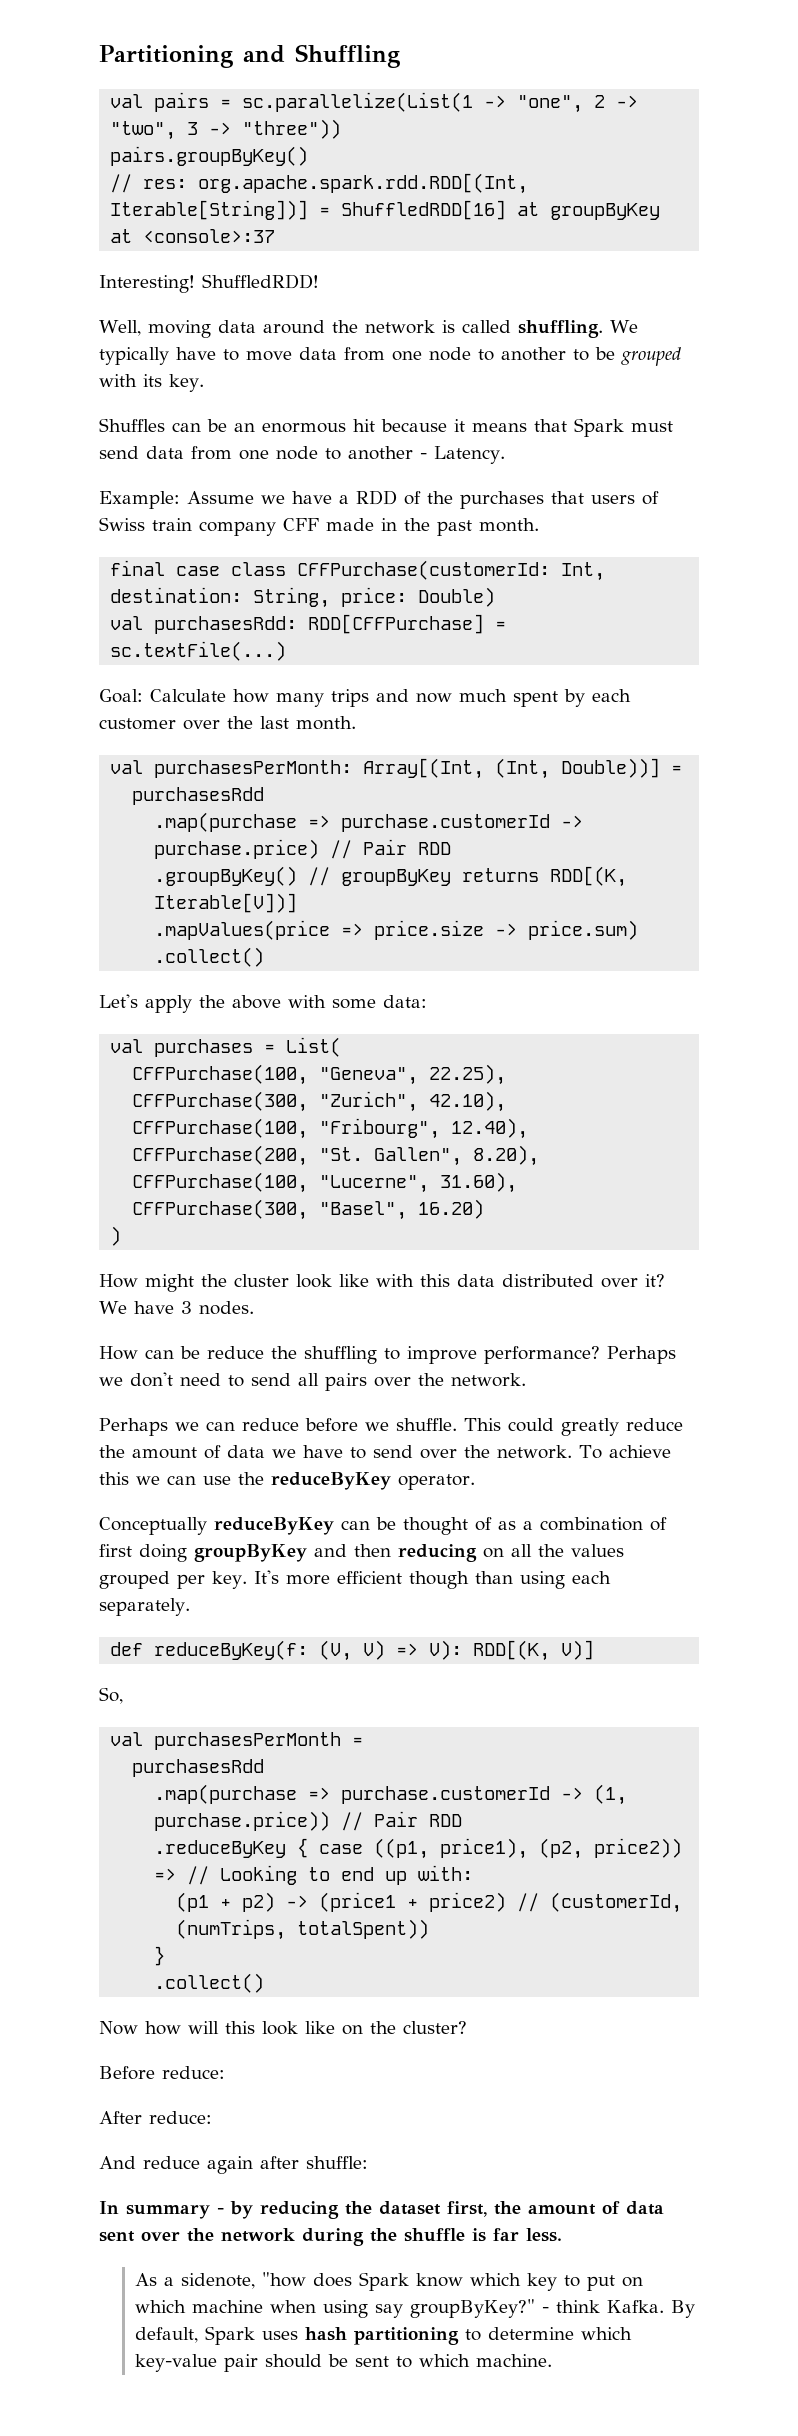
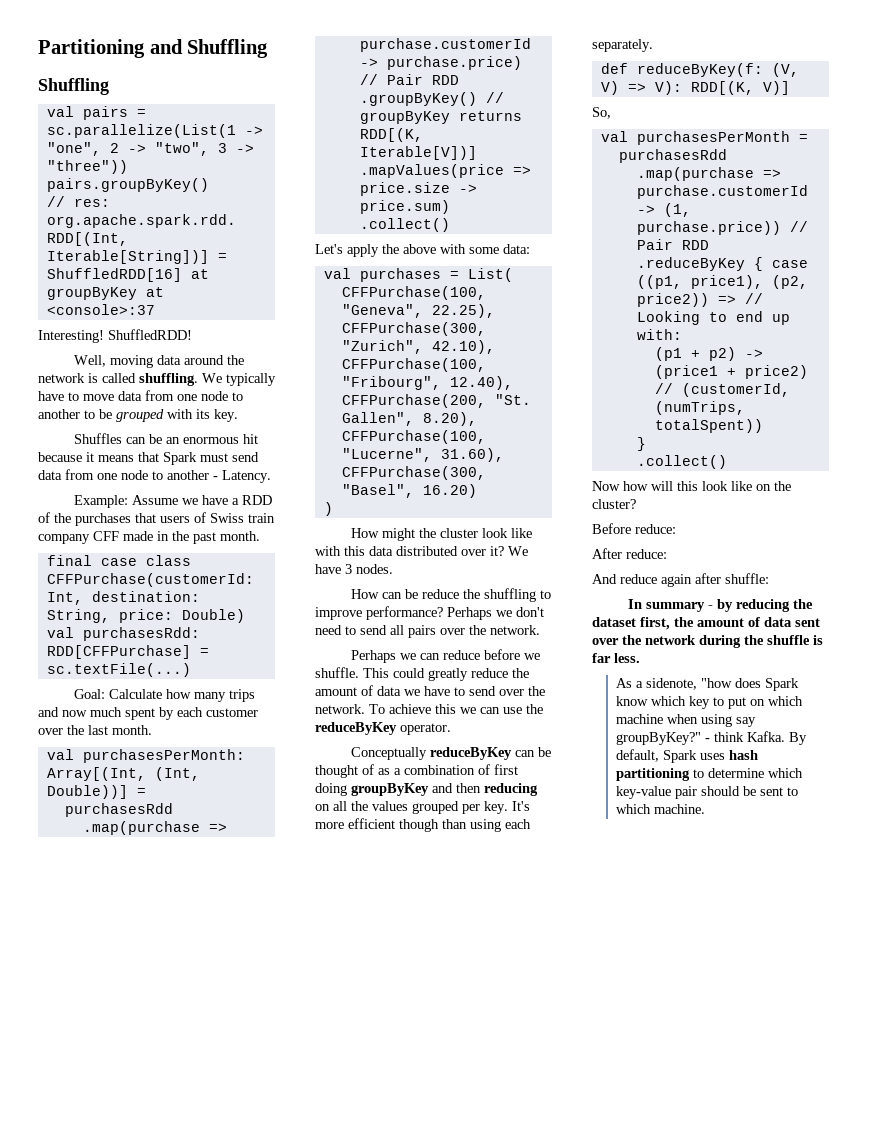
(400, 56) none -> [38,78,109,95] // Shuffling

